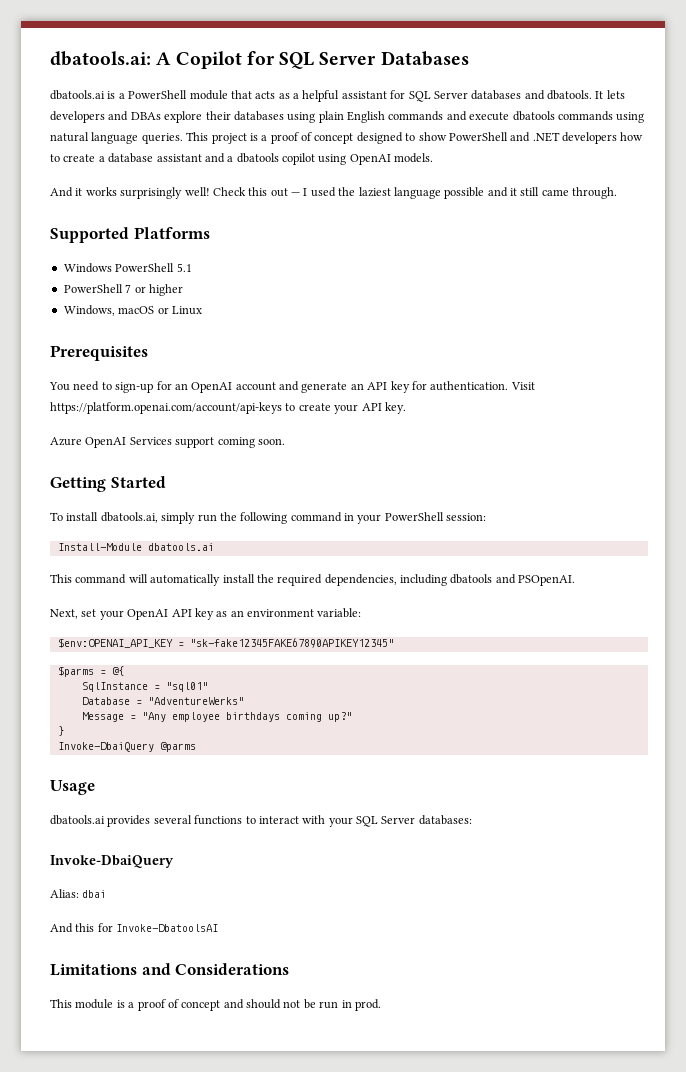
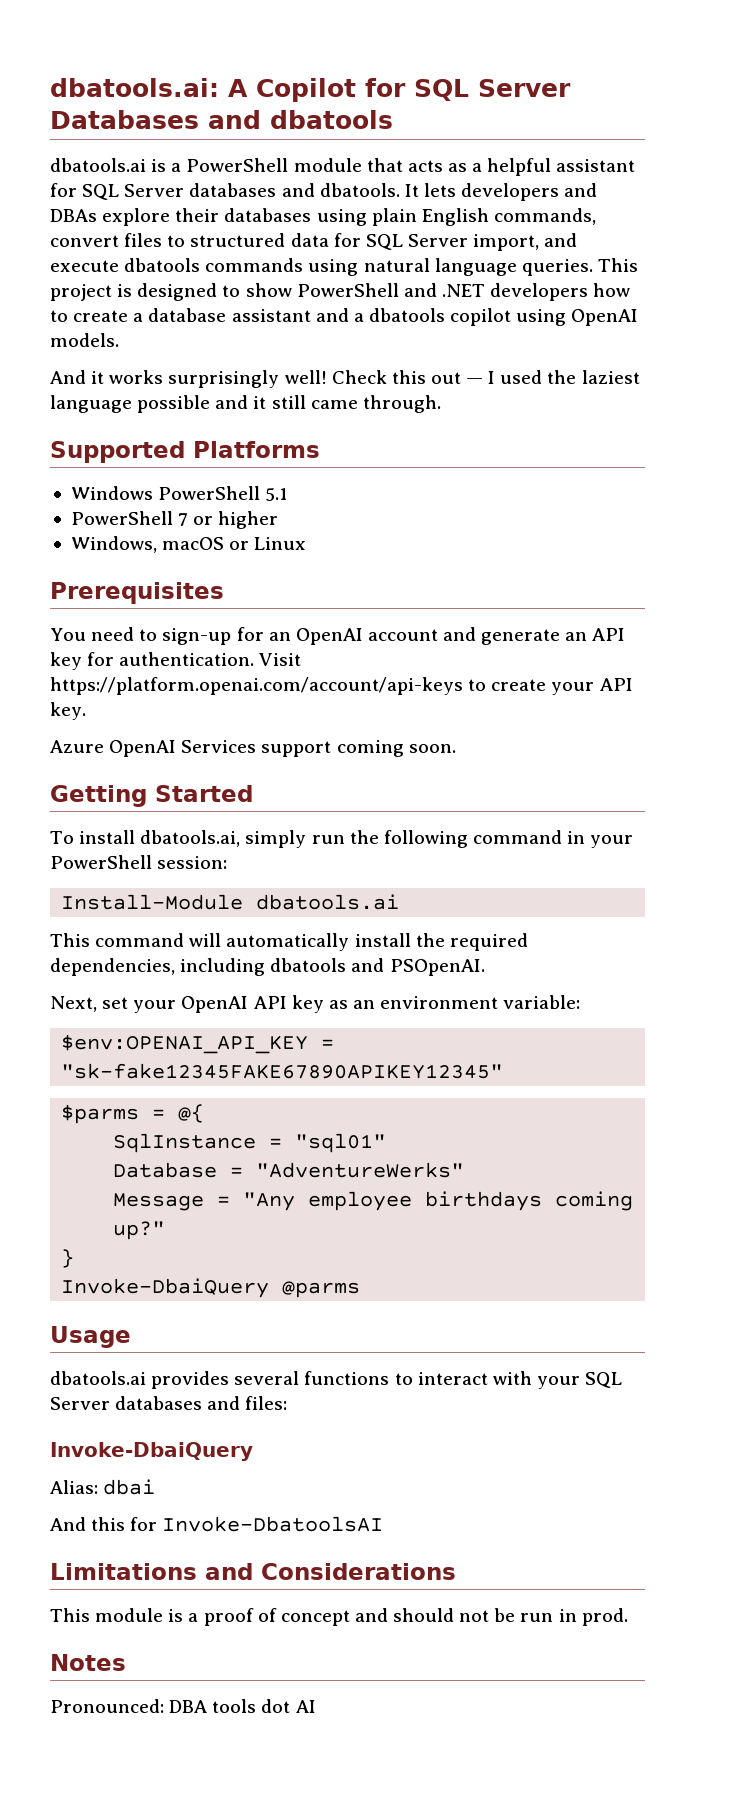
(469, 58) none -> [208,110,393,129] and dbatools
[388,111,444,121] commands -> [493,208,596,225] [50,233,540,251] commands, convert files to structured data for SQL Server import,
[261,132,354,144] a proof of concept -> (133, 290) none
[418,815,472,825] databases: -> [115,1396,288,1410] databases and files:
(381, 1005) none -> [50,1654,126,1671] [50,1699,316,1713] // Notes // Pronounced: DBA tools dot AI

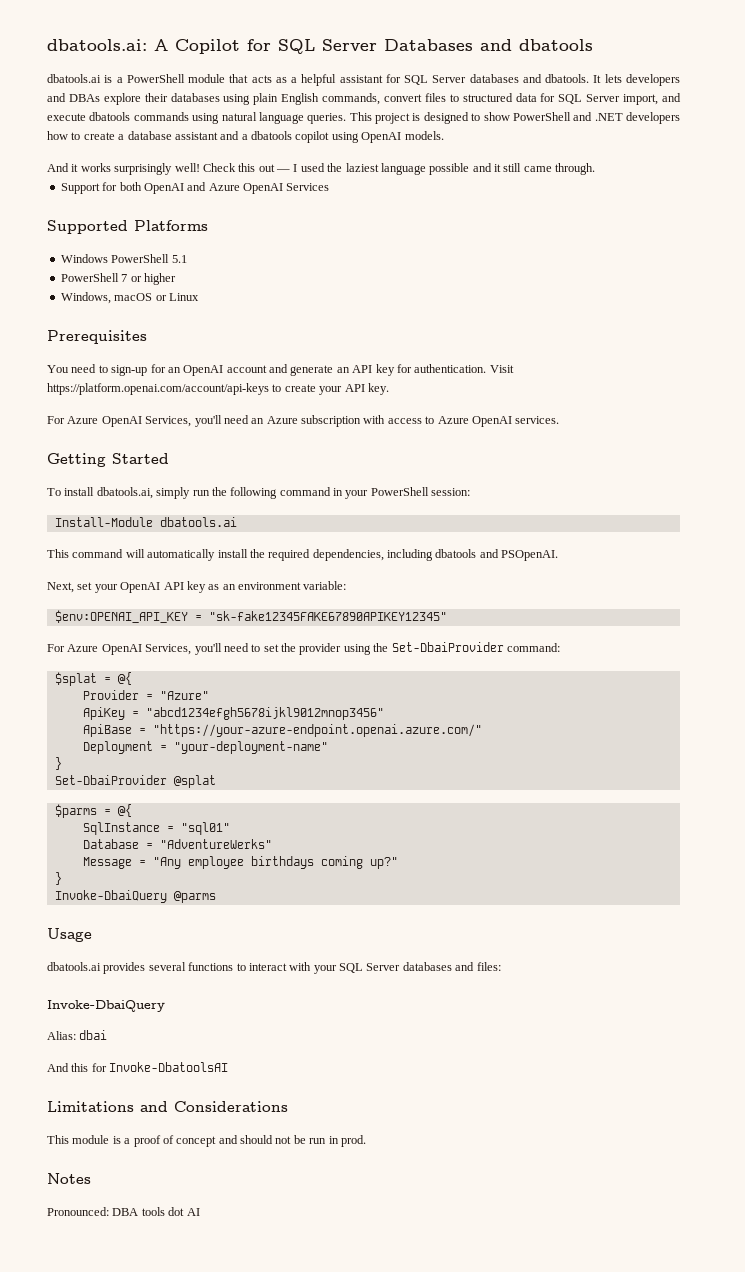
(441, 404) none -> [60,182,330,194] // Support for both OpenAI and Azure OpenAI Services
[50,740,456,757] Azure OpenAI Services support coming soon. -> [47,415,560,427] For Azure OpenAI Services, you'll need an Azure subscription with access to Azure OpenAI services.
(504, 1071) none -> [47,642,560,655] [54,672,132,686] [82,690,209,700] [82,707,384,720] [82,724,482,737] [82,741,328,754] [54,757,62,770] [54,775,216,788] // For Azure OpenAI Services, you'll need to set the provider using the Set-DbaiProvider command: // $splat = @{ // Provider = "Azure" // ApiKey = "abcd1234efgh5678ijkl9012mnop3456" // ApiBase = "https://your-azure-endpoint.openai.azure.com/" // Deployment = "your-deployment-name" // } // Set-DbaiProvider @splat

